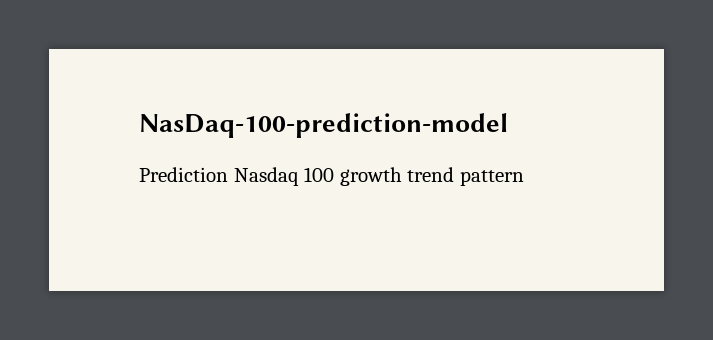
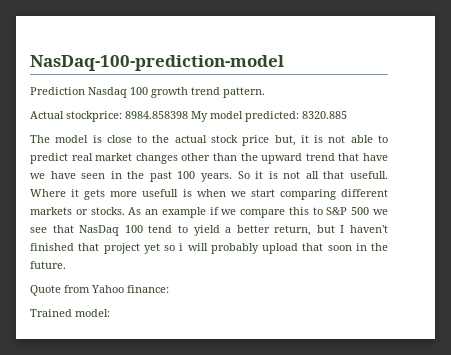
[459,170,524,186] pattern -> [223,87,265,98] [30,111,347,122] [30,135,388,146] [30,153,389,164] [30,171,388,182] [30,189,388,200] [30,207,389,218] [30,225,388,236] [30,243,388,254] [30,261,66,269] [30,285,169,296] [30,309,110,317] pattern. // Actual stockprice: 8984.858398 My model predicted: 8320.885 // The model is close to the actual stock price but, it is not able to predict real market changes other than the upward trend that have we have seen in the past 100 years. So it is not all that usefull. Where it gets more usefull is when we start comparing different markets or stocks. As an example if we compare this to S&P 500 we see that NasDaq 100 tend to yield a better return, but I haven't finished that project yet so i will probably upload that soon in the future. // Quote from Yahoo finance: // Trained model:

